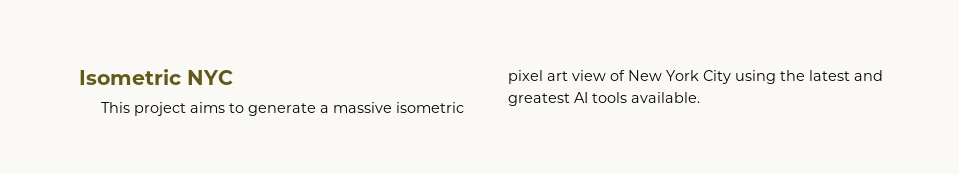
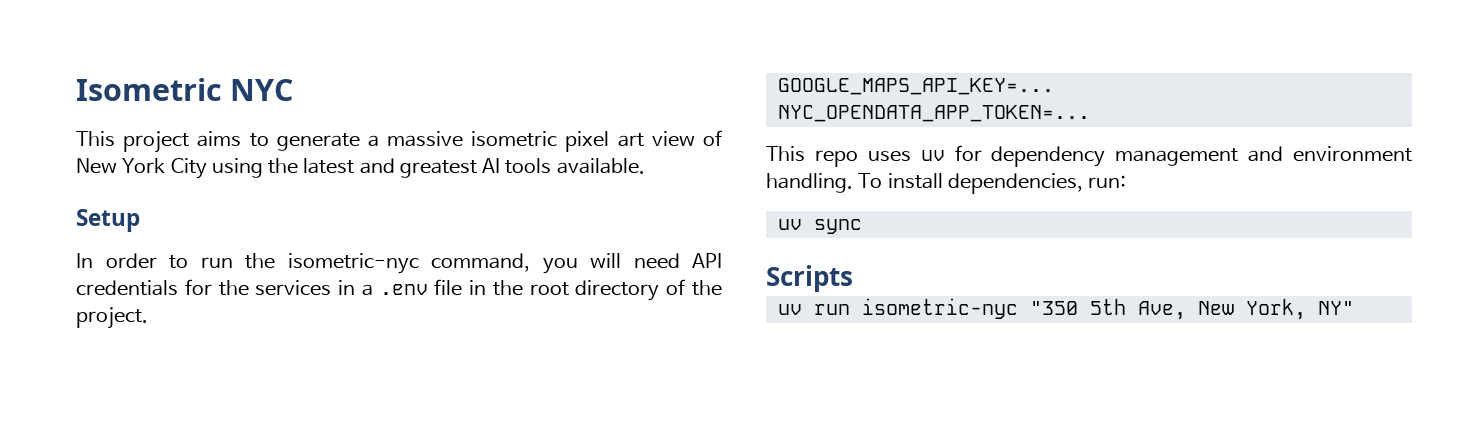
(700, 97) none -> [76,209,140,232] [76,253,722,274] [76,279,722,301] [76,307,148,329] [777,78,1054,95] [777,105,1090,122] [766,145,1412,167] [766,173,1127,194] [777,219,862,234] [766,265,853,292] [777,298,1354,320] // Setup // In order to run the isometric-nyc command, you will need API credentials for the services in a .env file in the root directory of the project. // GOOGLE_MAPS_API_KEY=... // NYC_OPENDATA_APP_TOKEN=... // This repo uses uv for dependency management and environment handling. To install dependencies, run: // uv sync // Scripts // uv run isometric-nyc "350 5th Ave, New York, NY"

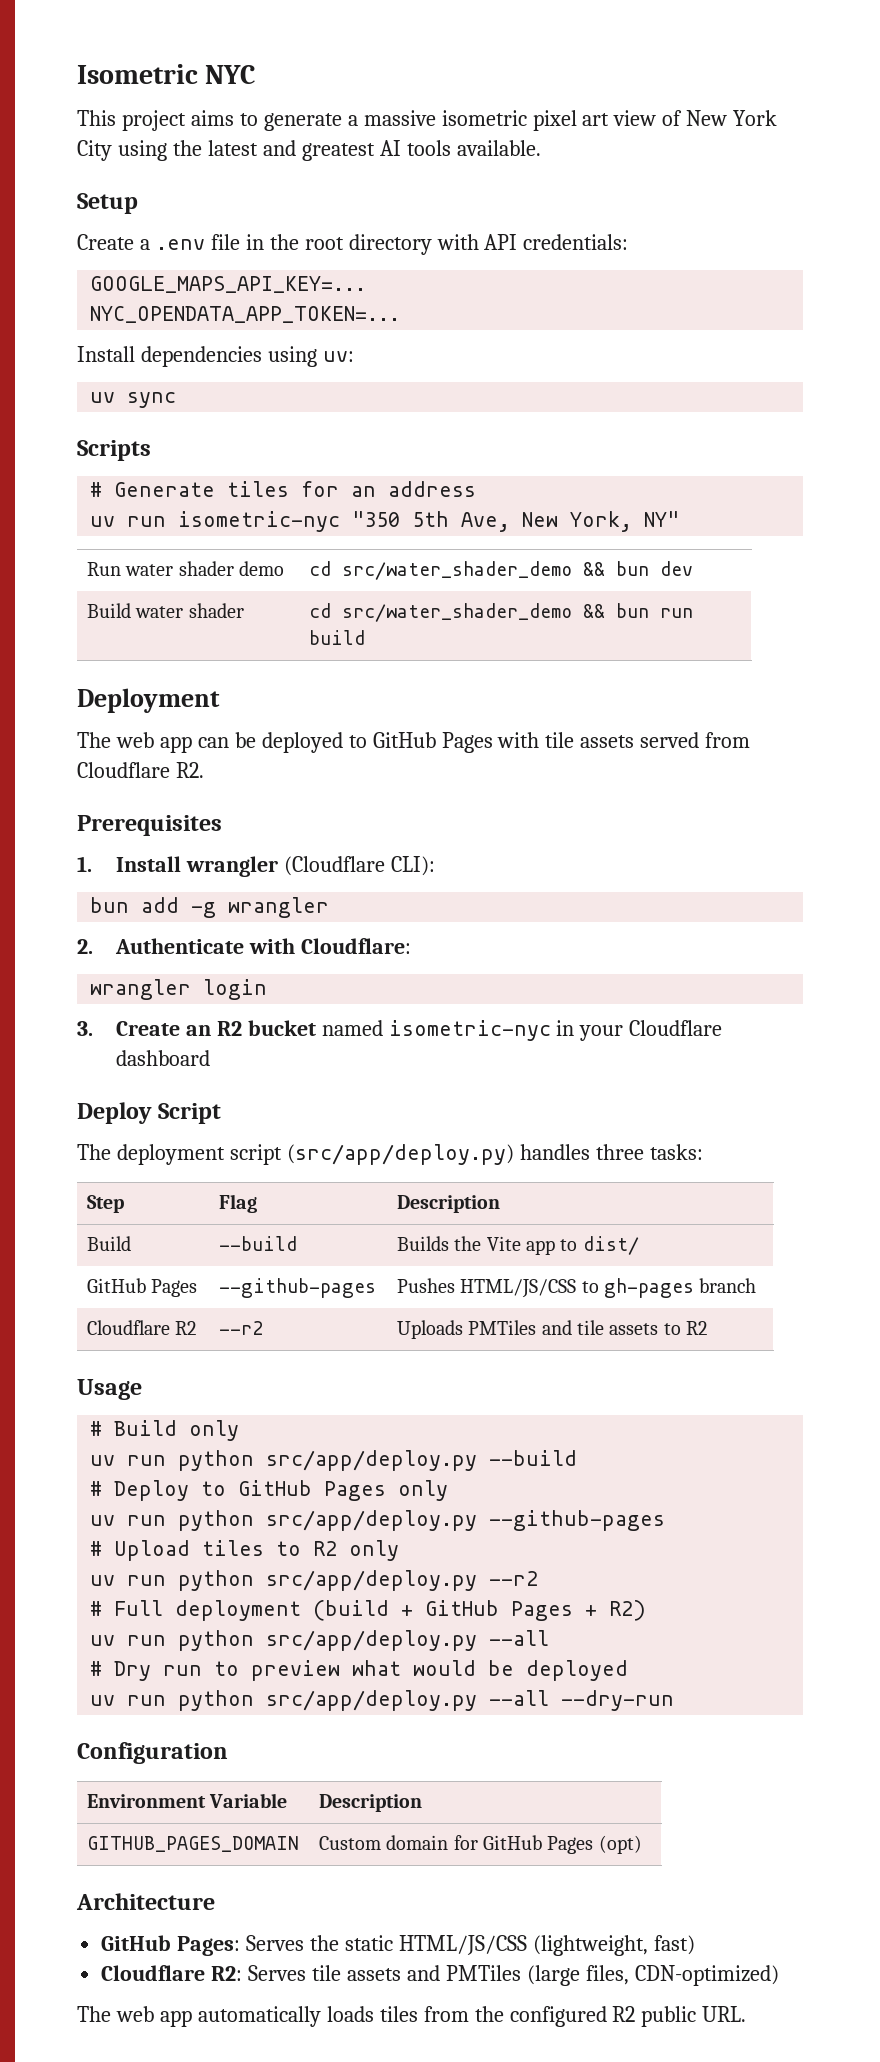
[76,253,722,274] [76,279,356,296] In order to run the isometric-nyc command, you will need API credentials for the services in -> [77,234,134,250] Create
[666,279,722,296] [76,307,148,329] of the project. -> [436,234,629,250] with API credentials:
[766,145,1412,167] [766,173,1127,194] [777,219,862,234] [766,265,853,292] This repo uses uv for dependency management and environment handling. To install dependencies, run: // uv sync // Scripts -> [77,346,354,367] [90,392,177,408] [77,440,151,461] [90,481,477,497] Install dependencies using uv: // uv sync // Scripts // # Generate tiles for an address
(1354, 308) none -> [86,561,284,576] [308,561,693,580] [86,603,244,618] [308,603,693,622] [308,630,365,645] [77,688,220,713] [77,732,751,753] [77,762,204,778] [77,815,222,836] [77,856,435,877] [90,897,330,918] [77,938,411,954] [90,979,268,1000] [77,1020,723,1041] [115,1050,210,1066] [77,1102,222,1124] [77,1144,703,1165] [86,1195,124,1213] [218,1194,257,1213] [396,1195,500,1213] [86,1236,131,1251] [218,1236,297,1251] [396,1236,639,1255] [86,1278,198,1297] [218,1278,376,1298] [396,1278,757,1298] [86,1320,197,1335] [218,1321,263,1335] [396,1320,708,1339] [77,1379,142,1400] [90,1420,240,1441] [90,1450,578,1471] [90,1480,449,1501] [90,1510,666,1531] [90,1540,400,1561] [90,1570,539,1591] [90,1600,647,1621] [90,1630,550,1651] [90,1660,629,1681] [90,1690,675,1711] [77,1742,228,1764] [86,1793,288,1808] [318,1794,422,1812] [86,1836,299,1852] [318,1835,642,1854] [76,1893,215,1910] [101,1935,695,1956] [101,1965,779,1986] [77,2006,747,2027] // Run water shader demo | cd src/water_shader_demo && bun dev // Build water shader | cd src/water_shader_demo && bun run build // Deployment // The web app can be deployed to GitHub Pages with tile assets served from Cloudflare R2. // Prerequisites // 1. Install wrangler (Cloudflare CLI): // bun add -g wrangler // 2. Authenticate with Cloudflare: // wrangler login // 3. Create an R2 bucket named isometric-nyc in your Cloudflare dashboard // Deploy Script // The deployment script (src/app/deploy.py) handles three tasks: // Step | Flag | Description // Build | --build | Builds the Vite app to dist/ // GitHub Pages | --github-pages | Pushes HTML/JS/CSS to gh-pages branch // Cloudflare R2 | --r2 | Uploads PMTiles and tile assets to R2 // Usage // # Build only // uv run python src/app/deploy.py --build // # Deploy to GitHub Pages only // uv run python src/app/deploy.py --github-pages // # Upload tiles to R2 only // uv run python src/app/deploy.py --r2 // # Full deployment (build + GitHub Pages + R2) // uv run python src/app/deploy.py --all // # Dry run to preview what would be deployed // uv run python src/app/deploy.py --all --dry-run // Configuration // Environment Variable | Description // GITHUB_PAGES_DOMAIN | Custom domain for GitHub Pages (opt) // Architecture // GitHub Pages: Serves the static HTML/JS/CSS (lightweight, fast) // Cloudflare R2: Serves tile assets and PMTiles (large files, CDN-optimized) // The web app automatically loads tiles from the configured R2 public URL.

